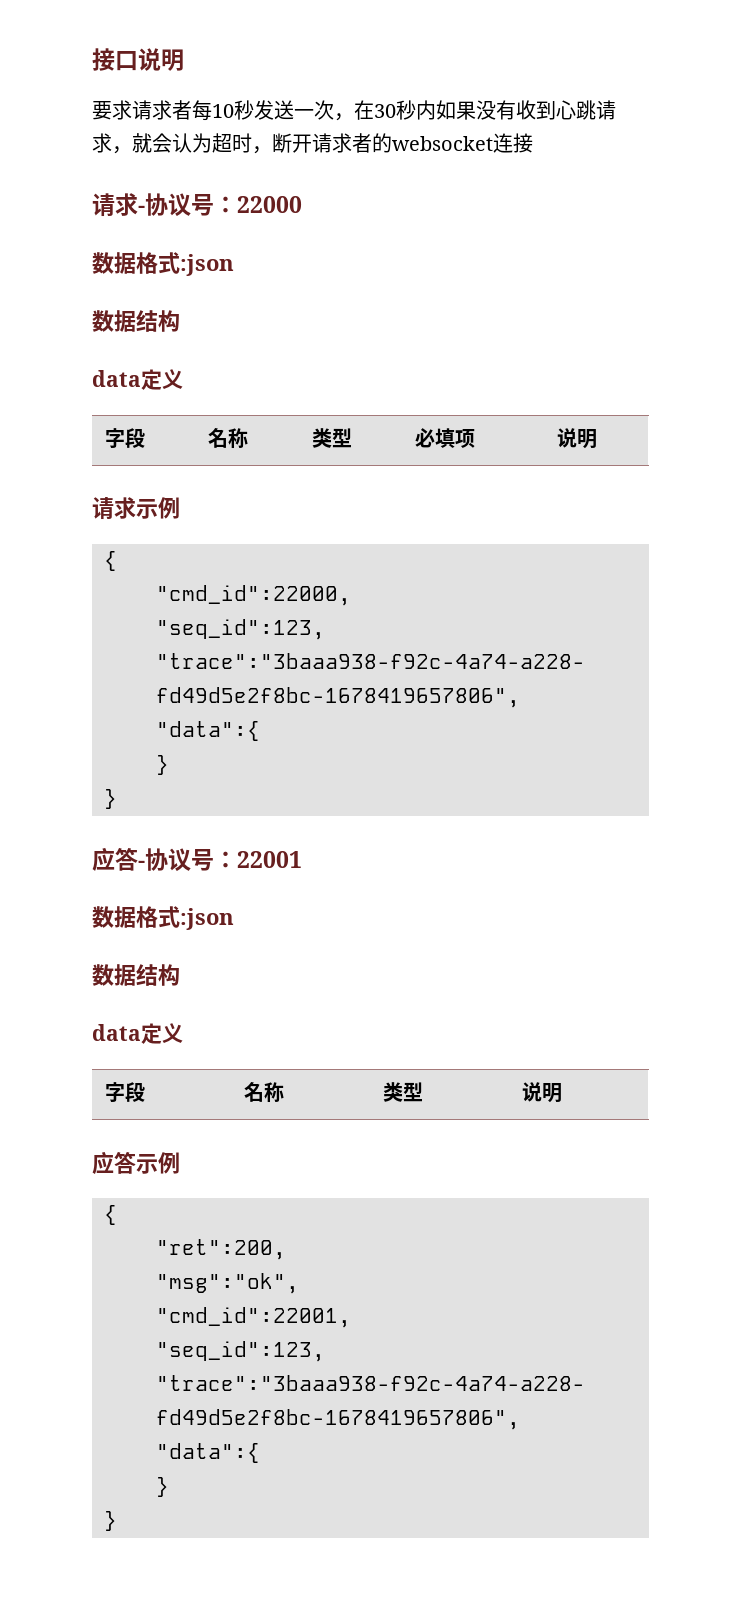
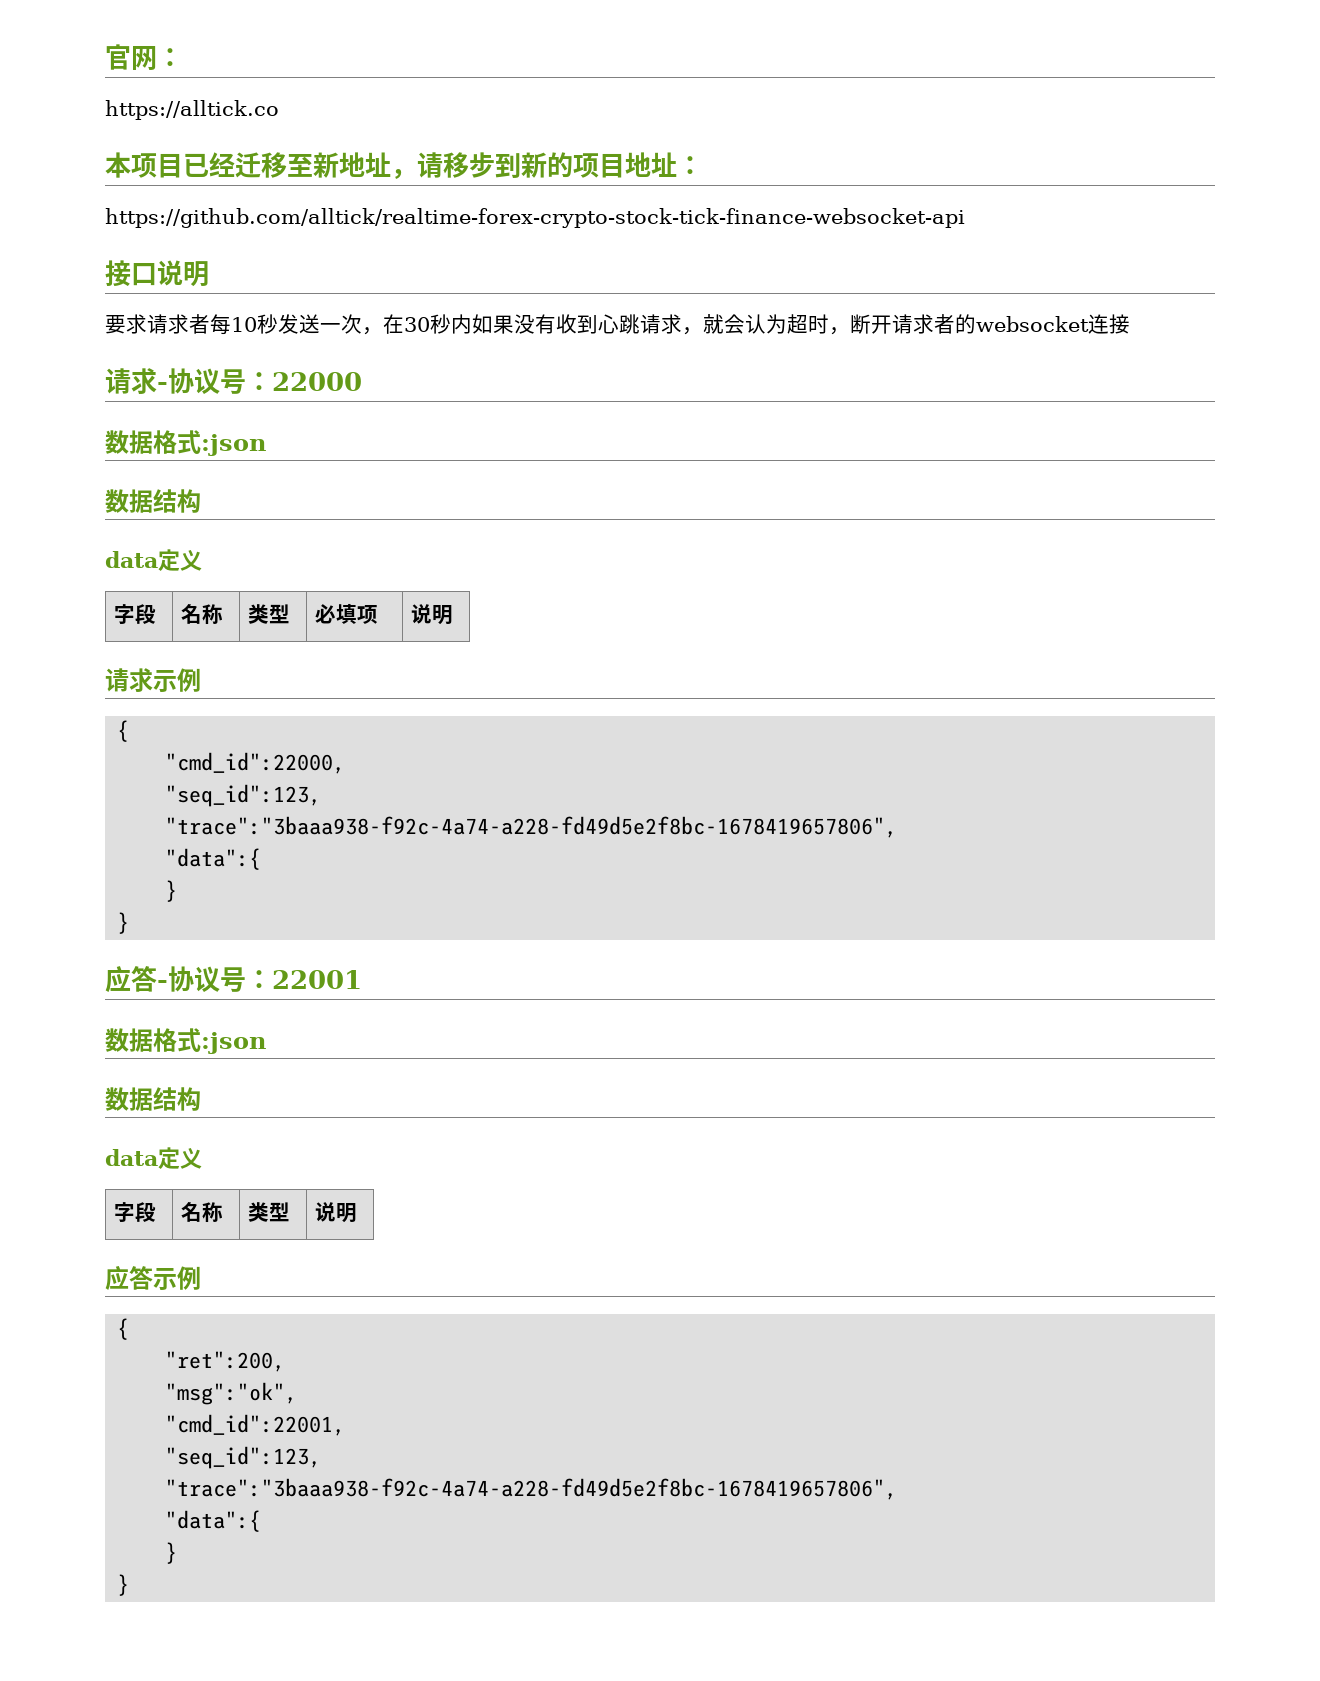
(92, 59) none -> [105,44,183,70] [105,100,279,120] [105,152,703,179] [105,208,965,228] 官网： // https://alltick.co // 本项目已经迁移至新地址，请移步到新的项目地址： // https://github.com/alltick/realtime-forex-crypto-stock-tick-finance-websocket-api //

